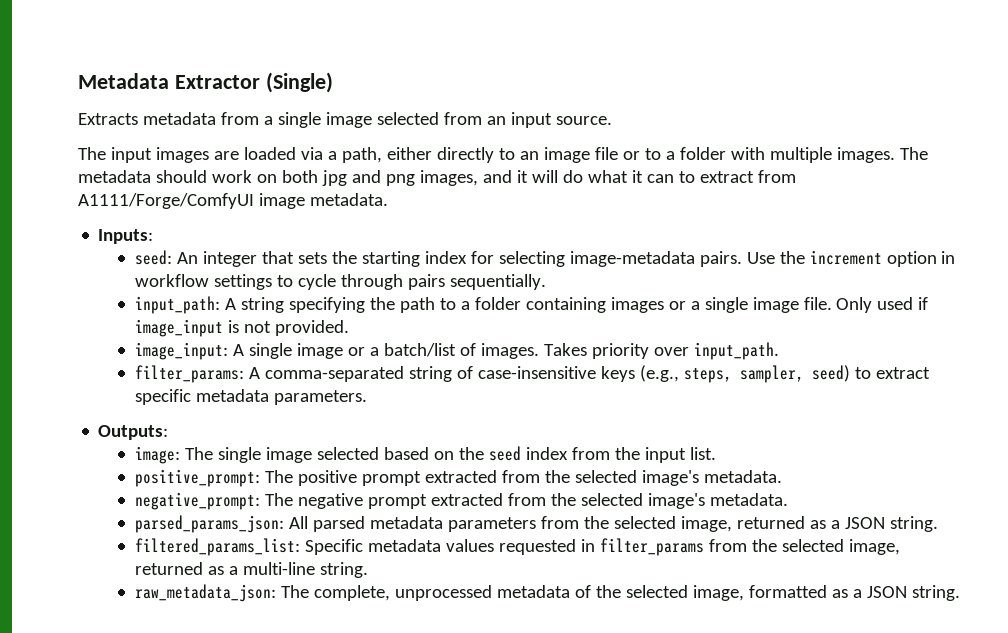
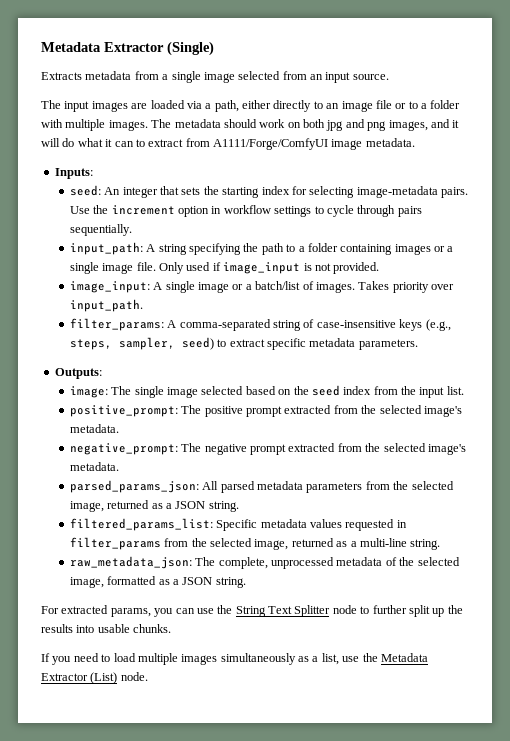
(960, 593) none -> [41,605,463,617] [41,624,172,633] [41,653,428,665] [41,672,148,684] // For extracted params, you can use the String Text Splitter node to further split up the results into usable chunks. // If you need to load multiple images simultaneously as a list, use the Metadata Extractor (List) node.

